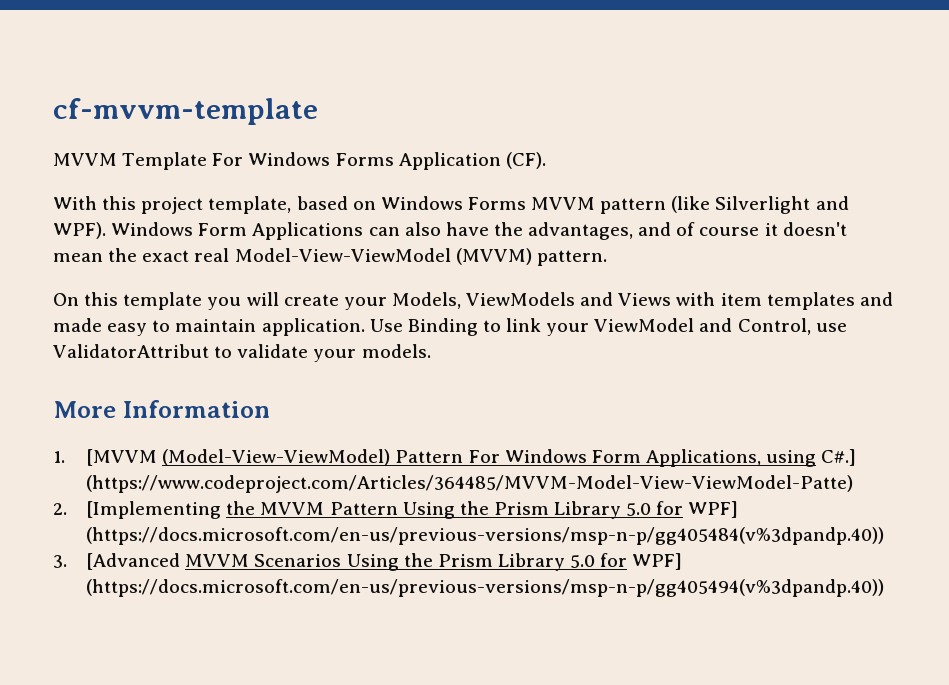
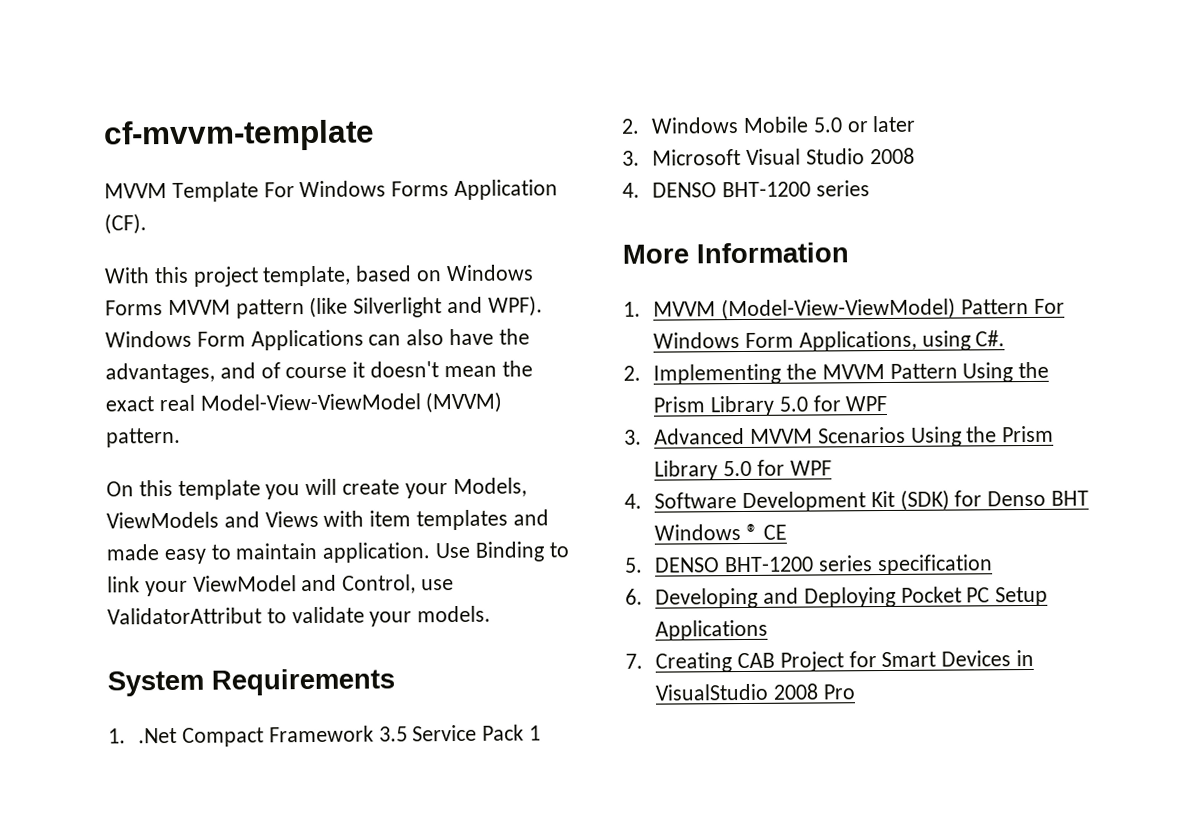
(431, 351) none -> [107,668,395,697] [108,724,542,747] [621,115,917,134] [622,147,915,166] [622,180,870,198] // System Requirements // 1. .Net Compact Framework 3.5 Service Pack 1 // 2. Windows Mobile 5.0 or later // 3. Microsoft Visual Studio 2008 // 4. DENSO BHT-1200 series
[86,449,158,466] [MVVM -> [653,301,717,317] MVVM
[821,449,857,466] [86,475,854,493] [53,501,222,519] C#.] (https://www.codeproject.com/Articles/364485/MVVM-Model-View-ViewModel-Patte) // 2. [Implementing -> [975,330,1006,347] [623,363,782,385] C#. // 2. Implementing
[688,501,739,518] [86,527,885,545] [53,553,181,570] WPF] (https://docs.microsoft.com/en-us/previous-versions/msp-n-p/gg405484(v%3dpandp.40)) // 3. [Advanced -> [845,395,888,412] [624,427,746,445] WPF // 3. Advanced
[632,553,683,570] [86,579,885,597] WPF] (https://docs.microsoft.com/en-us/previous-versions/msp-n-p/gg405494(v%3dpandp.40)) -> [789,460,832,476] [624,489,1090,513] [654,523,787,541] [624,554,993,576] [625,586,1049,609] [655,619,769,641] [625,649,1035,673] [655,683,855,701] WPF // 4. Software Development Kit (SDK) for Denso BHT Windows ® CE // 5. DENSO BHT-1200 series specification // 6. Developing and Deploying Pocket PC Setup Applications // 7. Creating CAB Project for Smart Devices in VisualStudio 2008 Pro

